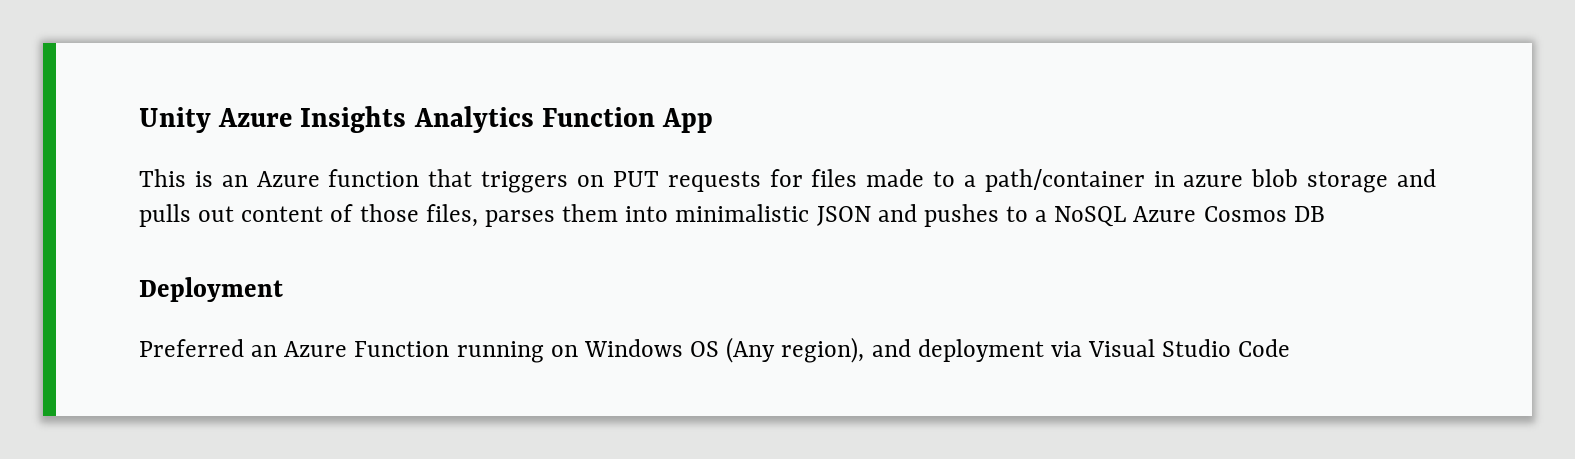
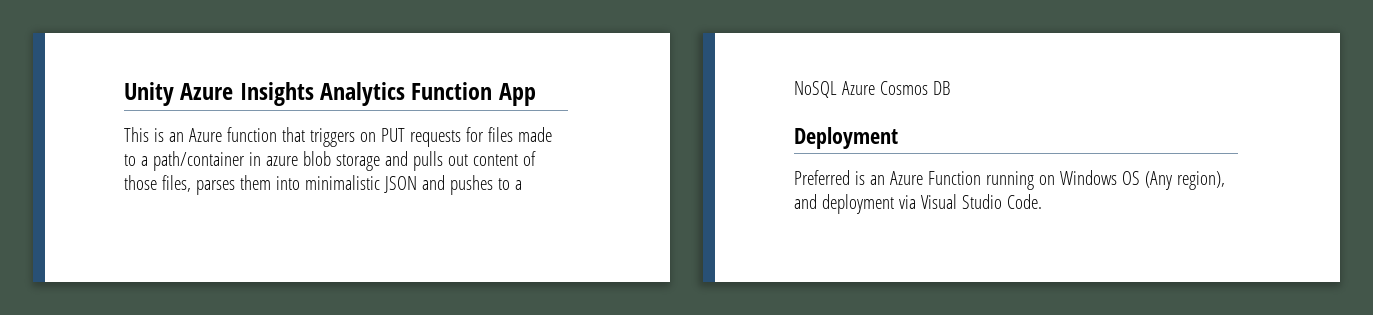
(244, 348) none -> [854,171,865,185] is
[1238,339,1291,357] Code -> [1006,194,1042,209] Code.

